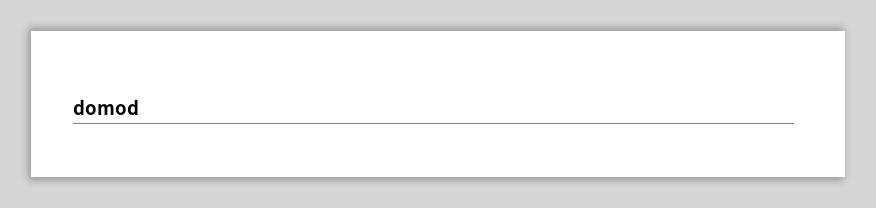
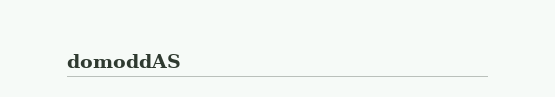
[73,99,139,115] domod -> [67,54,181,68] domoddAS

